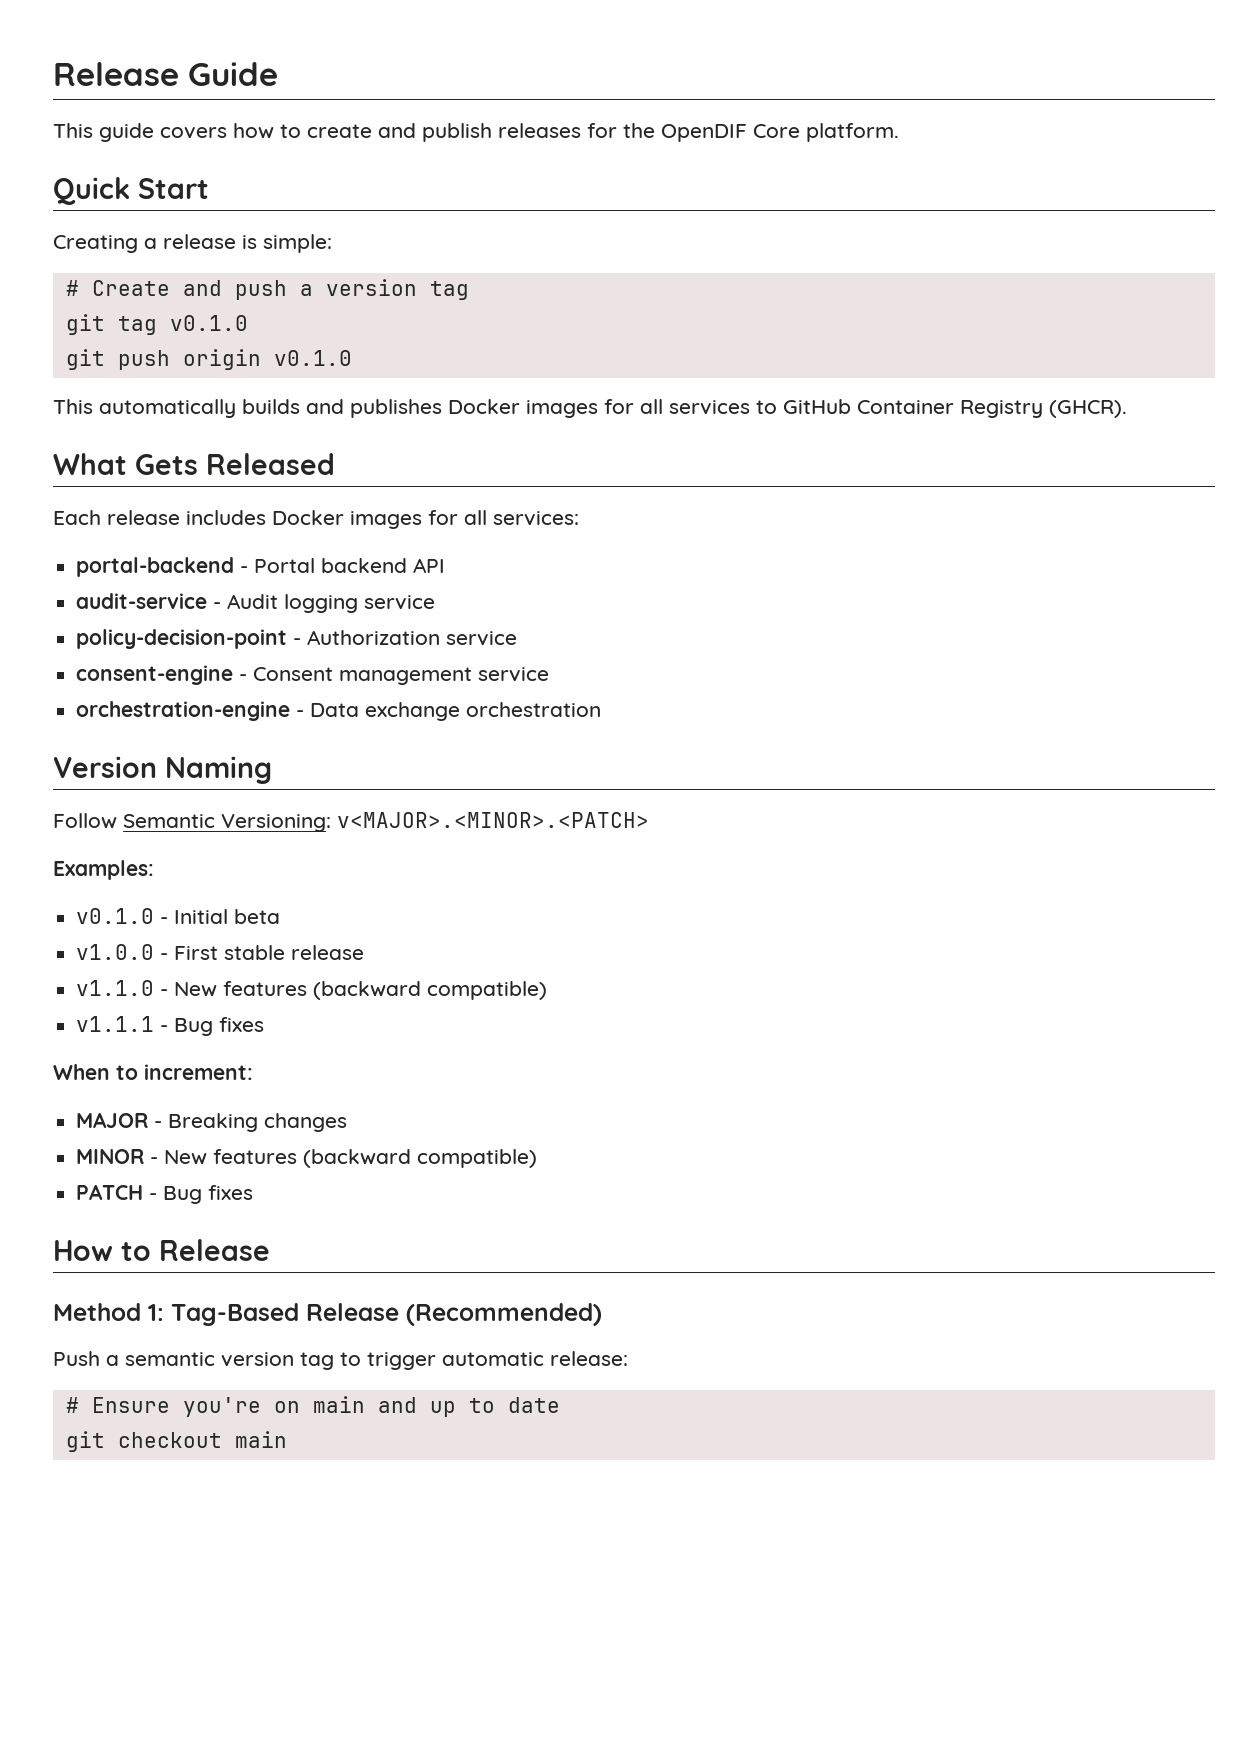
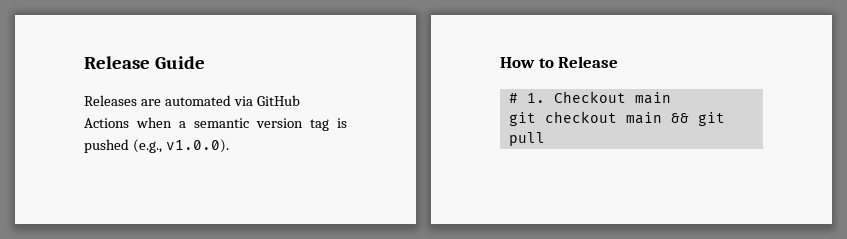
[53,123,899,142] [53,177,209,205] [53,234,332,253] [65,279,469,300] [65,314,248,335] [65,349,352,370] [53,399,1127,418] [53,453,335,475] [53,510,579,529] [76,557,446,577] [76,593,436,613] [76,629,518,649] [76,665,550,685] [76,701,602,721] [53,756,272,784] [53,812,649,832] [53,860,154,880] [76,908,281,924] [76,944,365,960] [76,980,548,1000] [76,1016,265,1036] [53,1064,253,1080] [76,1112,348,1132] [76,1149,538,1168] [76,1184,254,1204] [53,1239,270,1261] [53,1303,602,1326] [53,1351,628,1370] [65,1396,560,1417] This guide covers how to create and publish releases for the OpenDIF Core platform. // Quick Start // Creating a release is simple: // # Create and push a version tag // git tag v0.1.0 // git push origin v0.1.0 // This automatically builds and publishes Docker images for all services to GitHub Container Registry (GHCR). // What Gets Released // Each release includes Docker images for all services: // portal-backend - Portal backend API // audit-service - Audit logging service // policy-decision-point - Authorization service // consent-engine - Consent management service // orchestration-engine - Data exchange orchestration // Version Naming // Follow Semantic Versioning: v<MAJOR>.<MINOR>.<PATCH> // Examples: // v0.1.0 - Initial beta // v1.0.0 - First stable release // v1.1.0 - New features (backward compatible) // v1.1.1 - Bug fixes // When to increment: // MAJOR - Breaking changes // MINOR - New features (backward compatible) // PATCH - Bug fixes // How to Release // Method 1: Tag-Based Release (Recommended) // Push a semantic version tag to trigger automatic release: // # Ensure you're on main and up to date -> [84,95,300,106] [84,117,347,131] [84,139,229,153] [500,56,619,68] [508,91,671,104] Releases are automated via GitHub Actions when a semantic version tag is pushed (e.g., v1.0.0). // How to Release // # 1. Checkout main
(287, 1439) none -> [670,112,725,126] [508,132,545,146] && git pull

